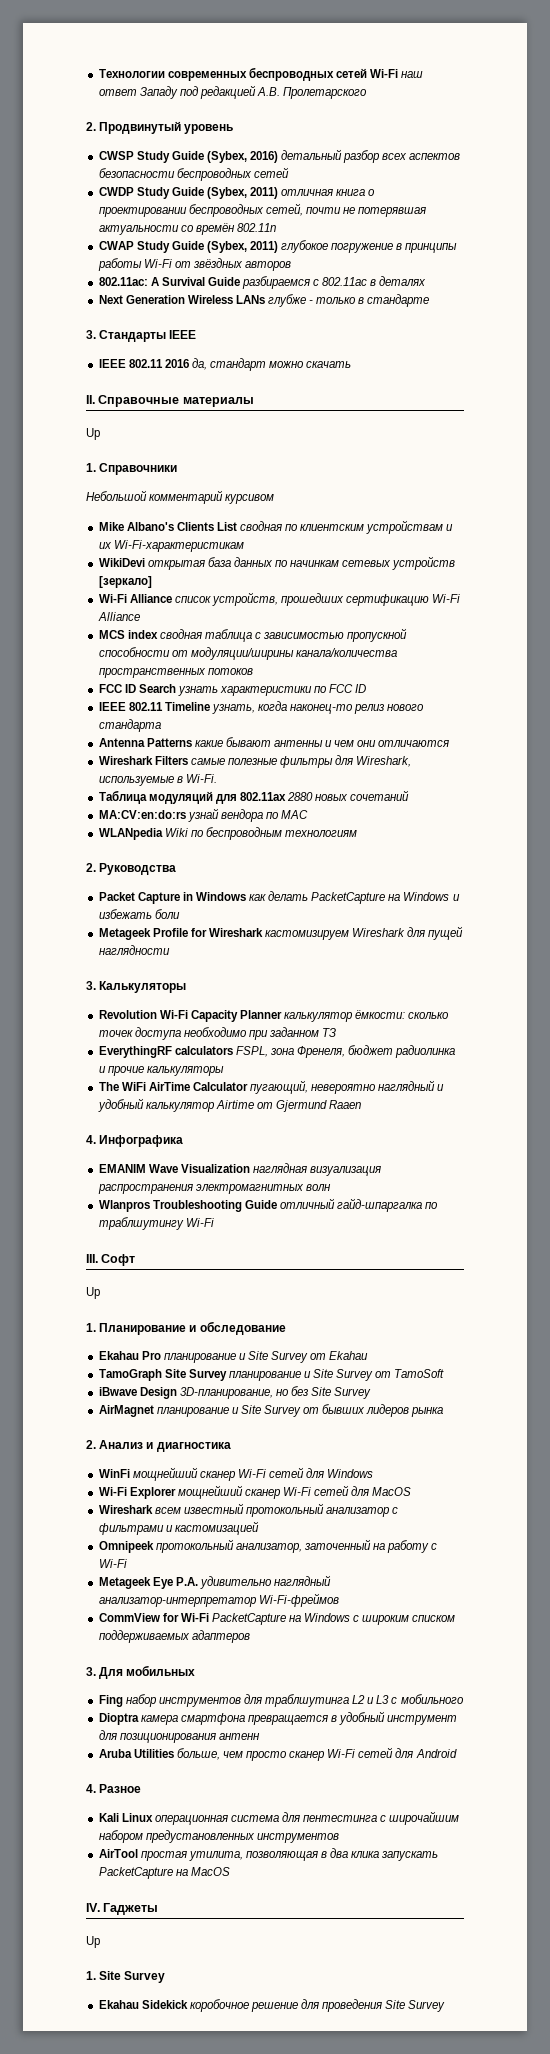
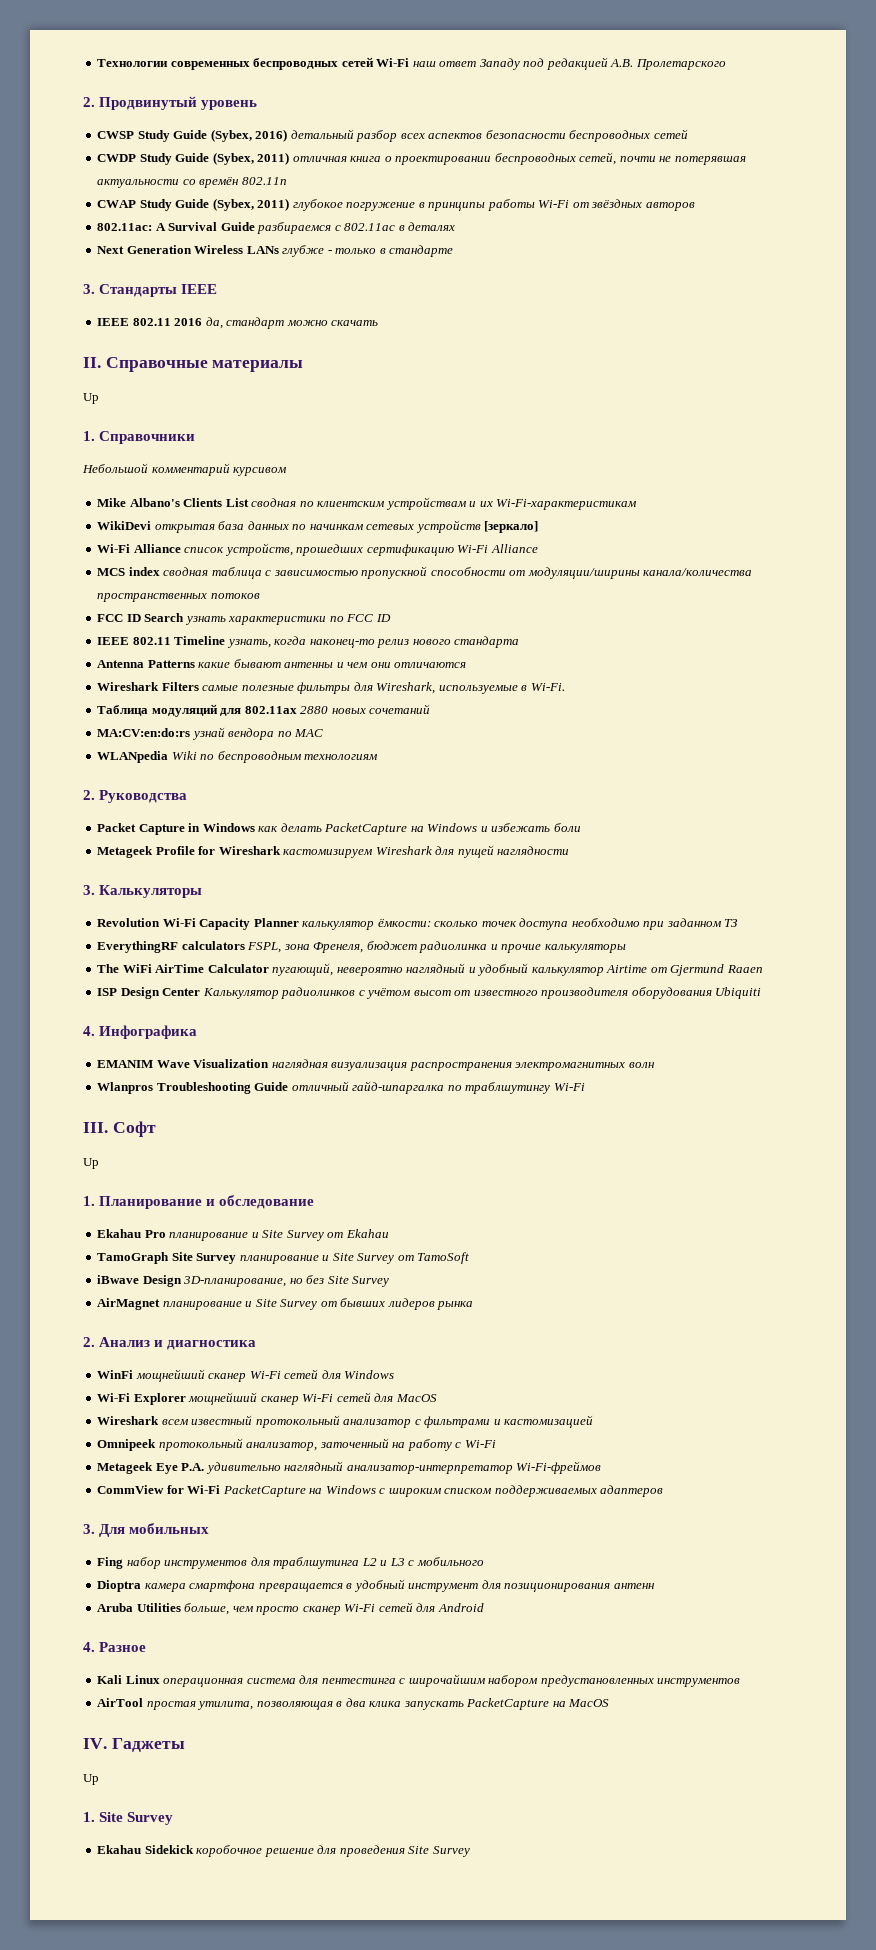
(362, 1104) none -> [97,987,762,999] // ISP Design Center Калькулятор радиолинков с учётом высот от известного производителя оборудования Ubiquiti

